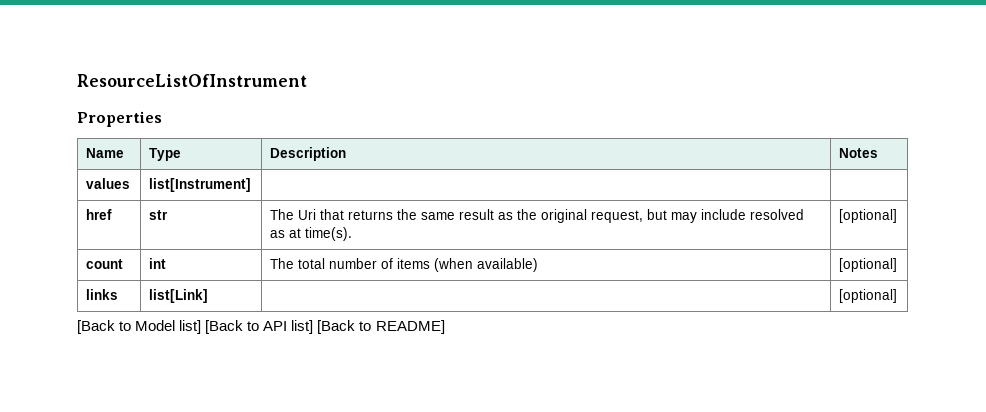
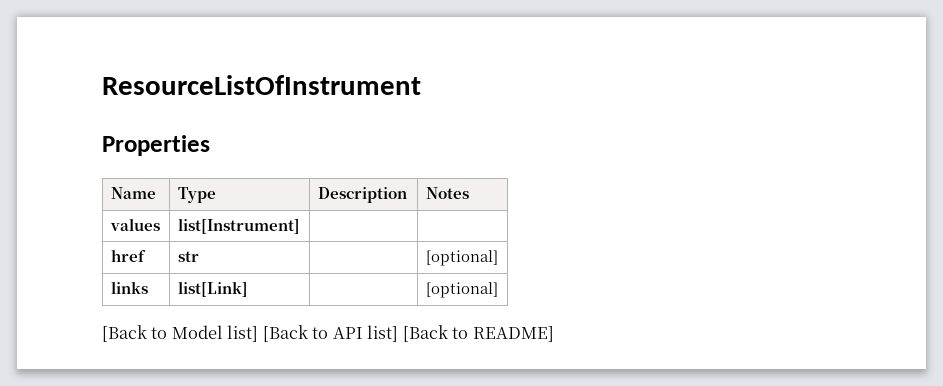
[270,209,805,223] [270,227,353,241] [839,209,898,223] [86,259,124,269] [149,258,167,269] [270,258,539,272] The Uri that returns the same result as the original request, but may include resolved as at time(s). | [optional] // count | int | The total number of items (when available) -> (199, 256) none

